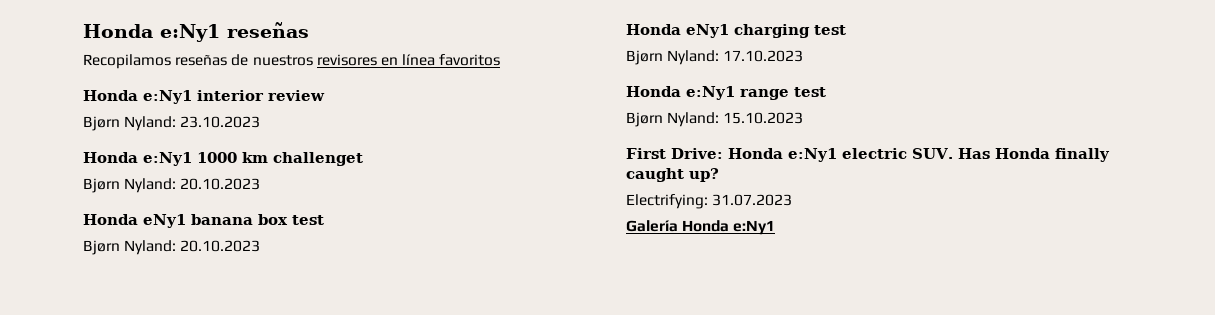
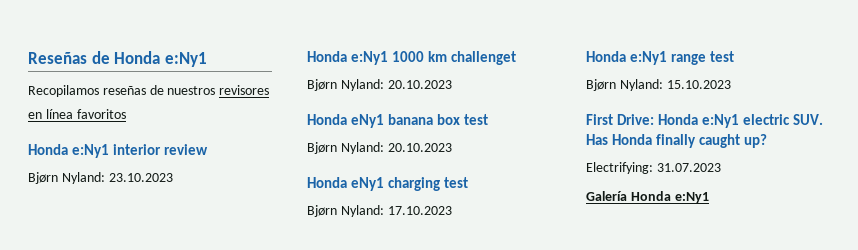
[83,22,309,42] Honda e:Ny1 reseñas -> [28,51,207,67] Reseñas de Honda e:Ny1

